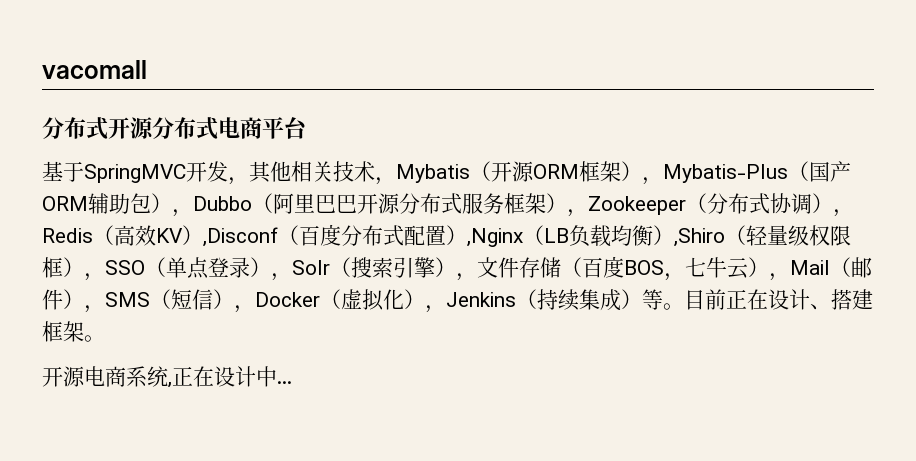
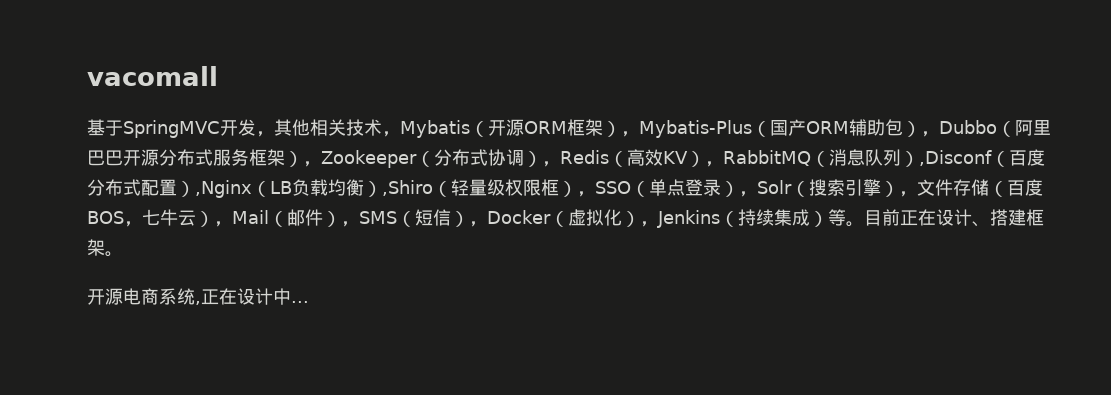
[42,117,307,140] // 分布式开源分布式电商平台 -> (218, 76) none
(203, 235) none -> [704,149,919,167] ，RabbitMQ（消息队列）

